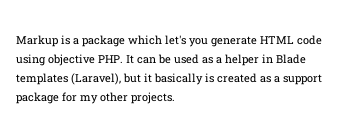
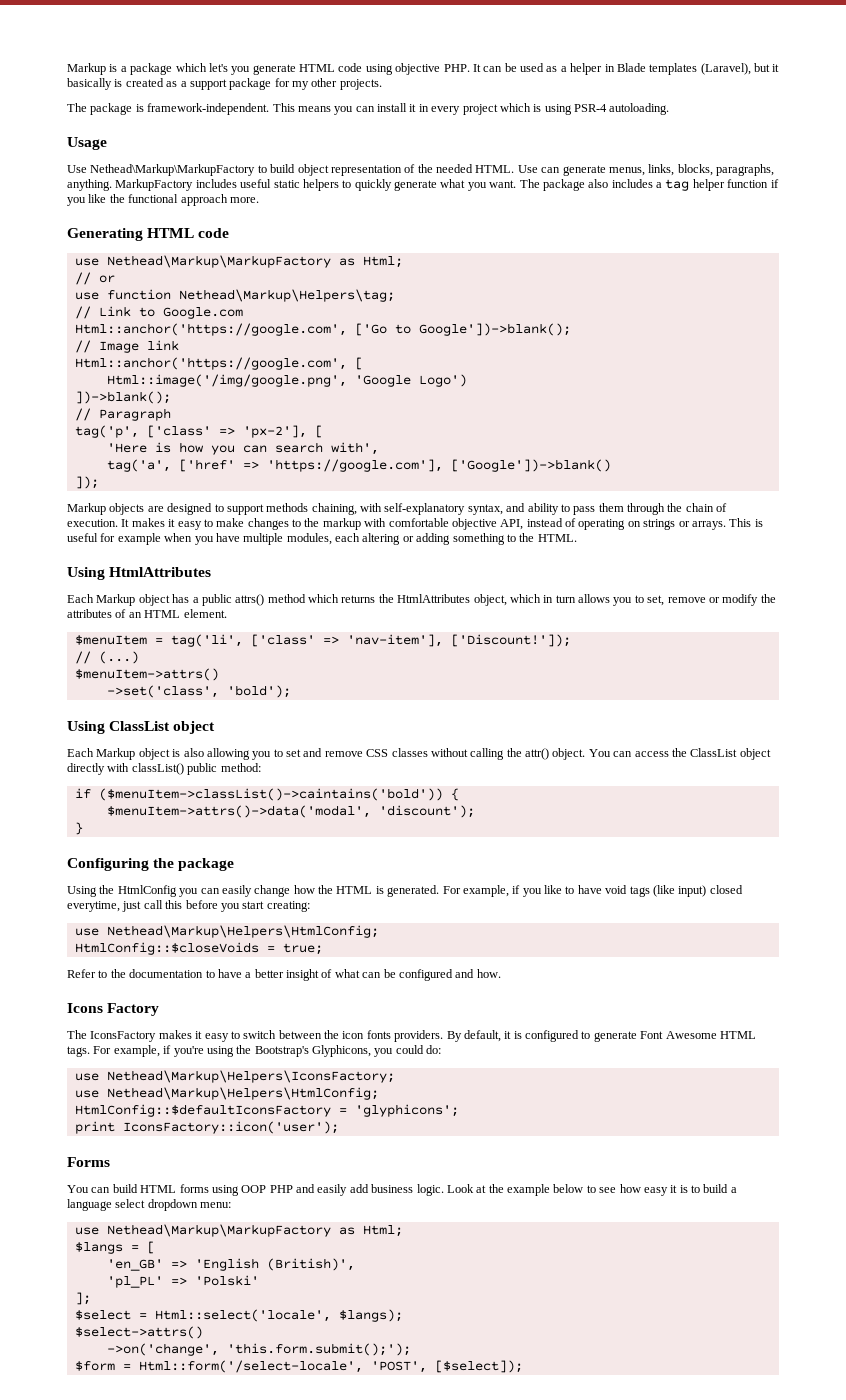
(175, 98) none -> [67,103,670,115] [67,137,107,150] [67,164,774,176] [67,179,779,191] [67,194,259,206] [67,228,230,241] [74,255,403,268] [74,272,115,285] [74,289,395,302] [74,306,243,319] [74,323,571,336] [74,340,179,353] [74,357,363,370] [106,374,467,387] [74,391,171,404] [74,408,171,421] [74,425,323,438] [106,442,379,455] [106,459,611,472] [74,476,99,489] [67,503,728,515] [67,518,763,530] [67,533,577,545] [67,567,212,580] [67,594,776,606] [67,609,227,618] [74,634,571,647] [74,651,139,664] [74,668,219,681] [106,685,291,698] [67,721,216,734] [67,748,771,760] [67,763,261,775] [74,788,459,801] [106,805,475,818] [74,822,83,835] [67,858,235,871] [67,885,743,897] [67,900,310,912] [74,925,379,938] [74,942,323,955] [67,969,501,981] [67,1003,160,1016] [67,1030,756,1042] [67,1045,442,1057] [74,1070,395,1083] [74,1087,379,1100] [74,1104,459,1117] [74,1121,339,1134] [67,1157,110,1167] [67,1184,737,1196] [67,1199,232,1211] [74,1224,403,1237] [74,1241,155,1254] [106,1258,355,1271] [106,1275,259,1288] [74,1292,91,1305] [74,1309,403,1322] [74,1326,203,1339] [106,1343,411,1356] [74,1360,523,1373] // The package is framework-independent. This means you can install it in every project which is using PSR-4 autoloading. // Usage // Use Nethead\Markup\MarkupFactory to build object representation of the needed HTML. Use can generate menus, links, blocks, paragraphs, anything. MarkupFactory includes useful static helpers to quickly generate what you want. The package also includes a tag helper function if you like the functional approach more. // Generating HTML code // use Nethead\Markup\MarkupFactory as Html; // // or // use function Nethead\Markup\Helpers\tag; // // Link to Google.com // Html::anchor('https://google.com', ['Go to Google'])->blank(); // // Image link // Html::anchor('https://google.com', [ // Html::image('/img/google.png', 'Google Logo') // ])->blank(); // // Paragraph // tag('p', ['class' => 'px-2'], [ // 'Here is how you can search with', // tag('a', ['href' => 'https://google.com'], ['Google'])->blank() // ]); // Markup objects are designed to support methods chaining, with self-explanatory syntax, and ability to pass them through the chain of execution. It makes it easy to make changes to the markup with comfortable objective API, instead of operating on strings or arrays. This is useful for example when you have multiple modules, each altering or adding something to the HTML. // Using HtmlAttributes // Each Markup object has a public attrs() method which returns the HtmlAttributes object, which in turn allows you to set, remove or modify the attributes of an HTML element. // $menuItem = tag('li', ['class' => 'nav-item'], ['Discount!']); // // (...) // $menuItem->attrs() // ->set('class', 'bold'); // Using ClassList object // Each Markup object is also allowing you to set and remove CSS classes without calling the attr() object. You can access the ClassList object directly with classList() public method: // if ($menuItem->classList()->caintains('bold')) { // $menuItem->attrs()->data('modal', 'discount'); // } // Configuring the package // Using the HtmlConfig you can easily change how the HTML is generated. For example, if you like to have void tags (like input) closed everytime, just call this before you start creating: // use Nethead\Markup\Helpers\HtmlConfig; // HtmlConfig::$closeVoids = true; // Refer to the documentation to have a better insight of what can be configured and how. // Icons Factory // The IconsFactory makes it easy to switch between the icon fonts providers. By default, it is configured to generate Font Awesome HTML tags. For example, if you're using the Bootstrap's Glyphicons, you could do: // use Nethead\Markup\Helpers\IconsFactory; // use Nethead\Markup\Helpers\HtmlConfig; // HtmlConfig::$defaultIconsFactory = 'glyphicons'; // print IconsFactory::icon('user'); // Forms // You can build HTML forms using OOP PHP and easily add business logic. Look at the example below to see how easy it is to build a language select dropdown menu: // use Nethead\Markup\MarkupFactory as Html; // $langs = [ // 'en_GB' => 'English (British)', // 'pl_PL' => 'Polski' // ]; // $select = Html::select('locale', $langs); // $select->attrs() // ->on('change', 'this.form.submit();'); // $form = Html::form('/select-locale', 'POST', [$select]);

